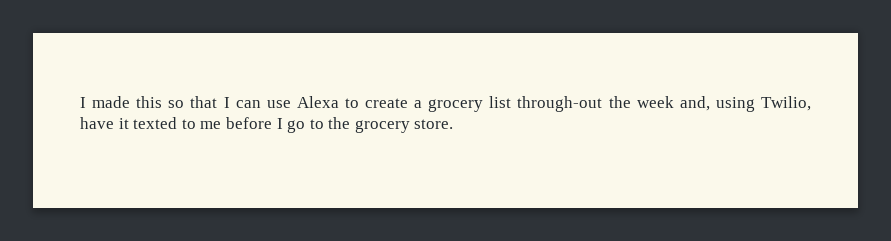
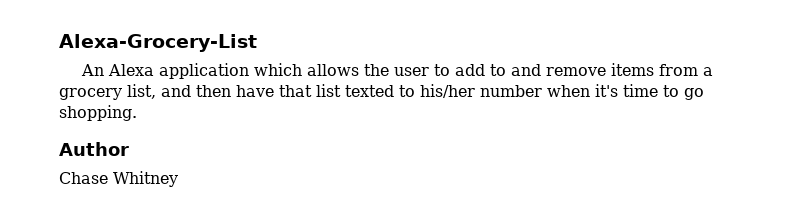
[80,96,811,112] [80,117,454,133] I made this so that I can use Alexa to create a grocery list through-out the week and, using Twilio, have it texted to me before I go to the grocery store. -> [59,34,257,52] [80,63,713,79] [59,84,704,100] [59,105,137,121] [59,142,129,156] [59,171,178,187] Alexa-Grocery-List // An Alexa application which allows the user to add to and remove items from a grocery list, and then have that list texted to his/her number when it's time to go shopping. // Author // Chase Whitney

